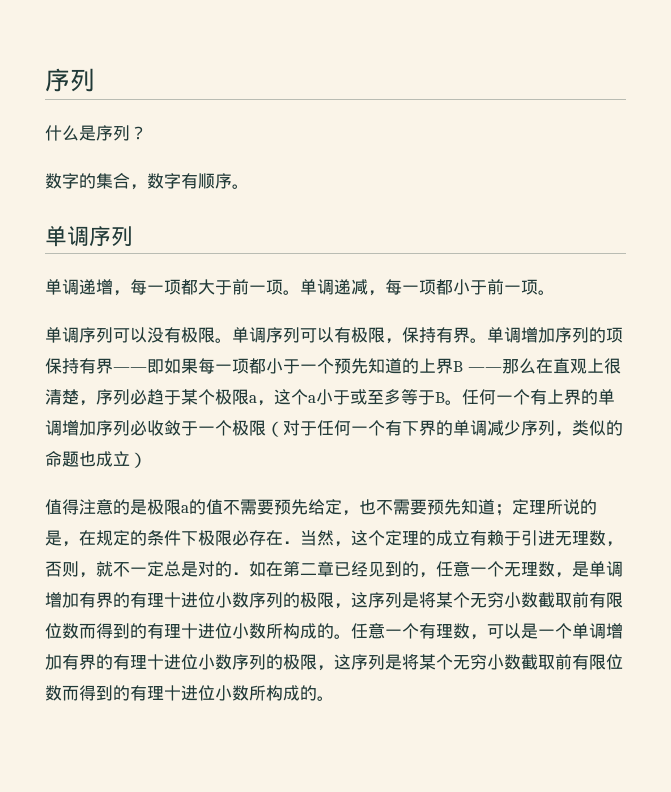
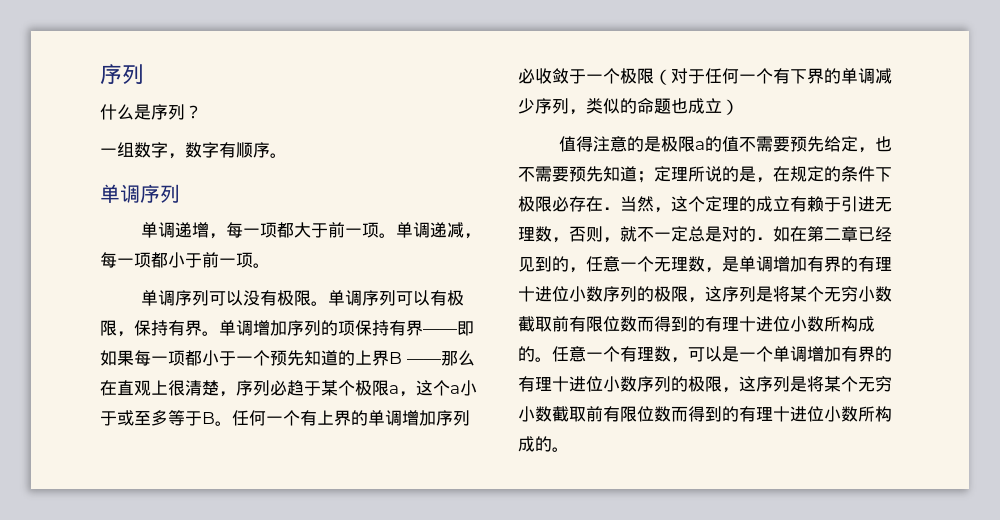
[45,173,130,189] 数字的集合 -> [100,142,168,158] 一组数字

